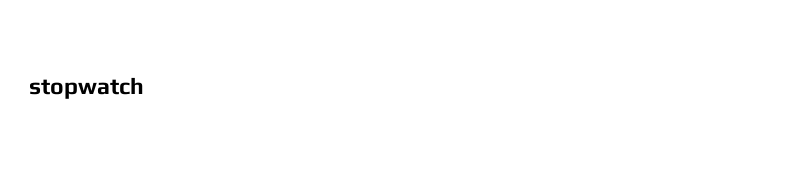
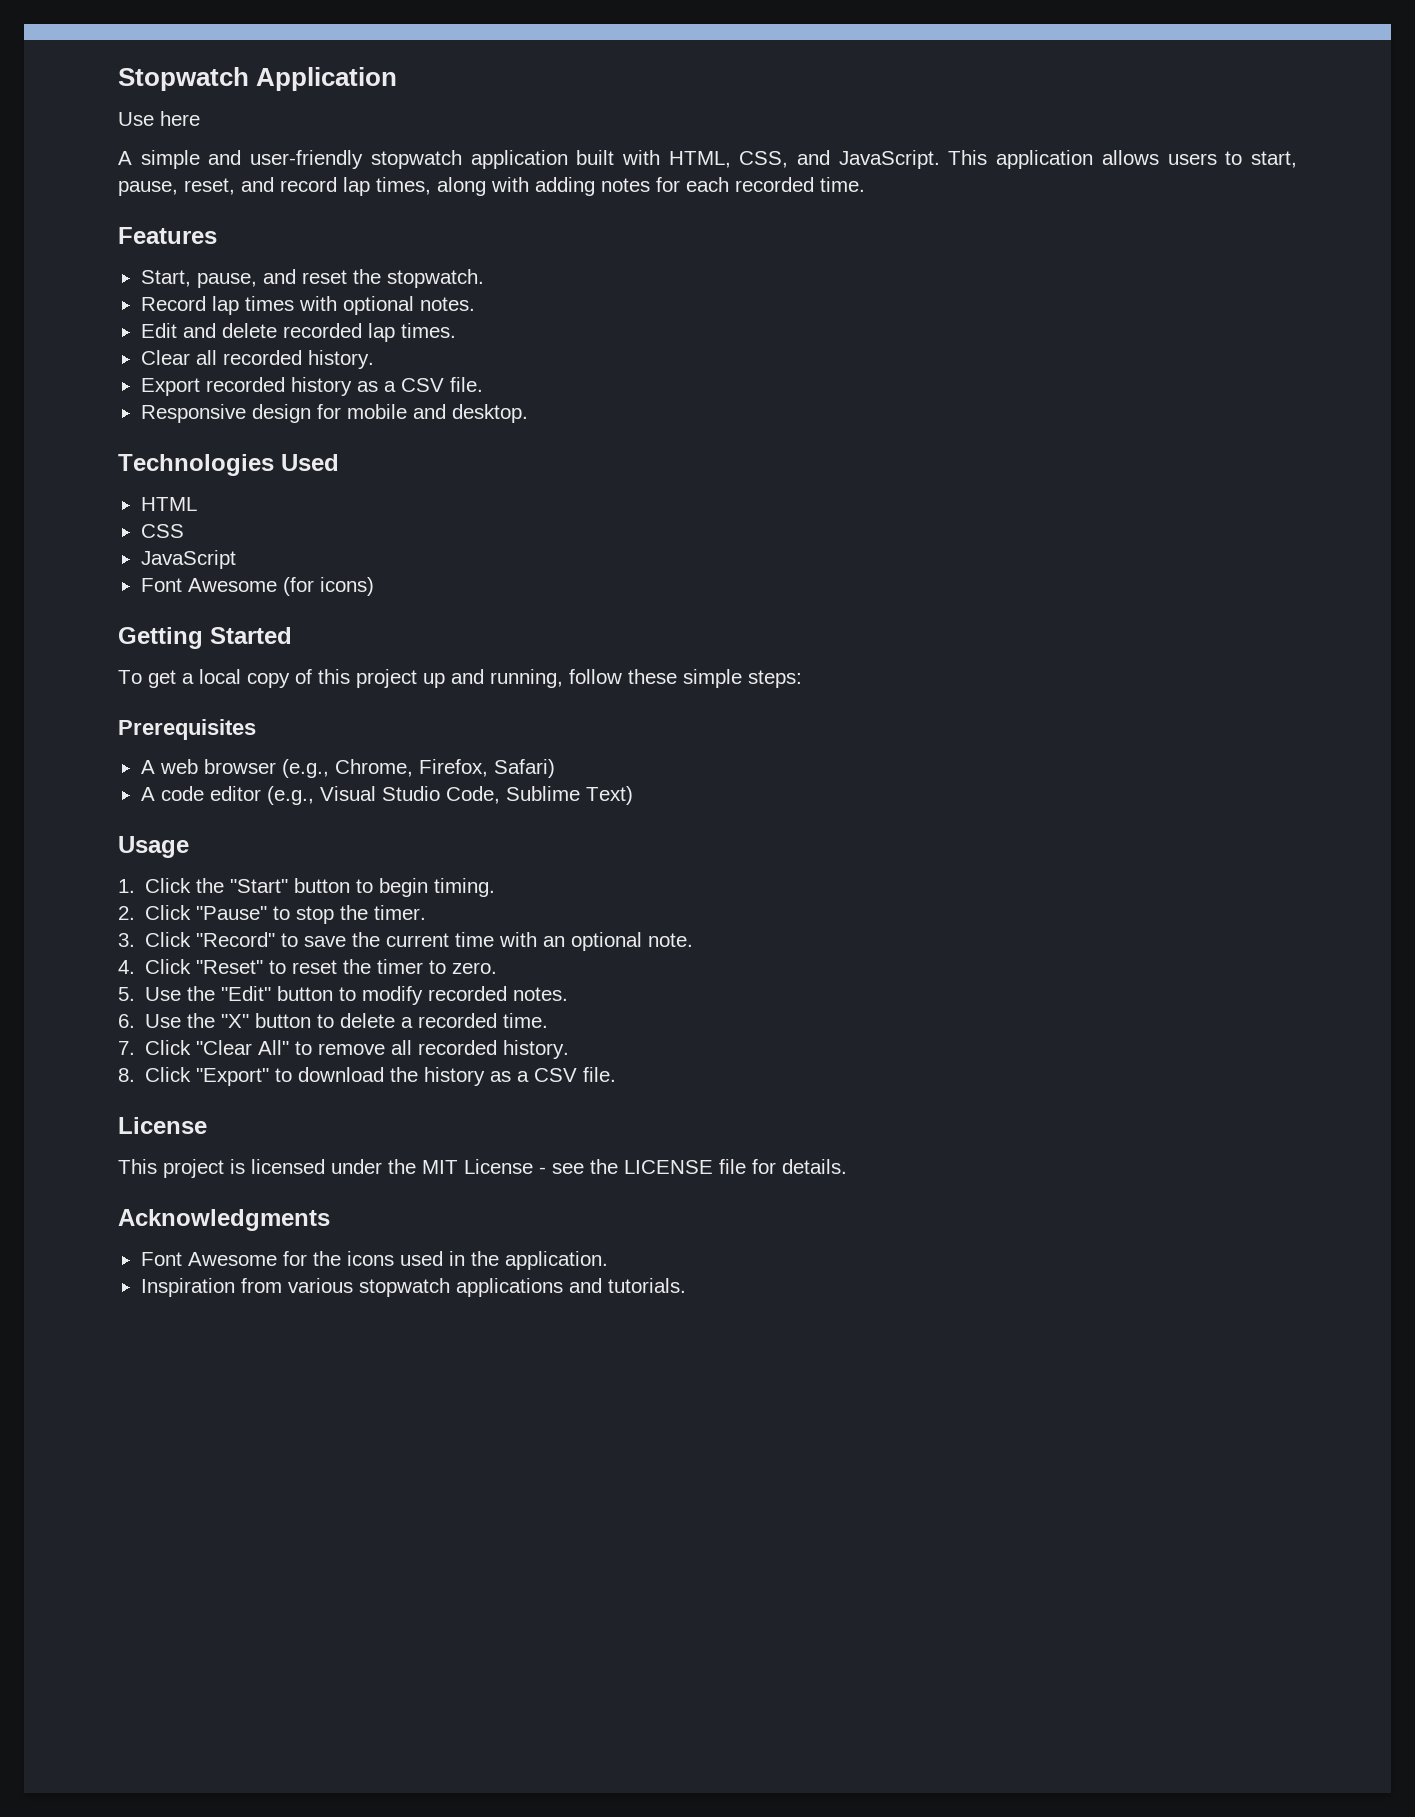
[29,77,144,99] stopwatch -> [118,67,398,91] [118,111,200,126] [118,150,1298,169] [118,177,865,196] [118,227,217,244] [140,269,484,288] [140,296,475,315] [140,323,456,342] [140,350,374,369] [140,377,483,396] [140,404,528,423] [118,454,339,476] [140,497,197,511] [140,524,184,538] [140,550,236,569] [140,577,374,596] [118,627,292,649] [118,669,802,688] [118,719,256,740] [140,759,555,778] [140,786,633,805] [118,836,189,858] [118,878,496,897] [118,905,427,924] [118,932,694,951] [118,959,498,974] [118,986,569,1005] [118,1013,549,1028] [118,1040,570,1059] [118,1067,617,1086] [118,1117,207,1134] [118,1159,847,1178] [118,1209,330,1231] [140,1251,608,1270] [140,1278,686,1297] Stopwatch Application // Use here // A simple and user-friendly stopwatch application built with HTML, CSS, and JavaScript. This application allows users to start, pause, reset, and record lap times, along with adding notes for each recorded time. // Features // Start, pause, and reset the stopwatch. // Record lap times with optional notes. // Edit and delete recorded lap times. // Clear all recorded history. // Export recorded history as a CSV file. // Responsive design for mobile and desktop. // Technologies Used // HTML // CSS // JavaScript // Font Awesome (for icons) // Getting Started // To get a local copy of this project up and running, follow these simple steps: // Prerequisites // A web browser (e.g., Chrome, Firefox, Safari) // A code editor (e.g., Visual Studio Code, Sublime Text) // Usage // 1. Click the "Start" button to begin timing. // 2. Click "Pause" to stop the timer. // 3. Click "Record" to save the current time with an optional note. // 4. Click "Reset" to reset the timer to zero. // 5. Use the "Edit" button to modify recorded notes. // 6. Use the "X" button to delete a recorded time. // 7. Click "Clear All" to remove all recorded history. // 8. Click "Export" to download the history as a CSV file. // License // This project is licensed under the MIT License - see the LICENSE file for details. // Acknowledgments // Font Awesome for the icons used in the application. // Inspiration from various stopwatch applications and tutorials.

